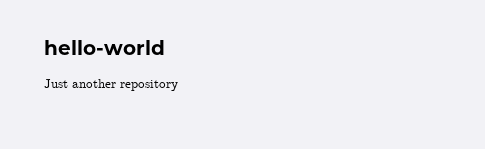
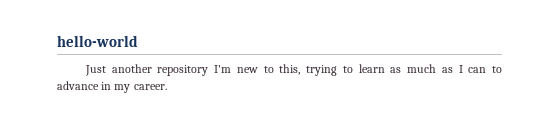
(178, 85) none -> [214,64,503,76] [57,81,167,93] I'm new to this, trying to learn as much as I can to advance in my career.

